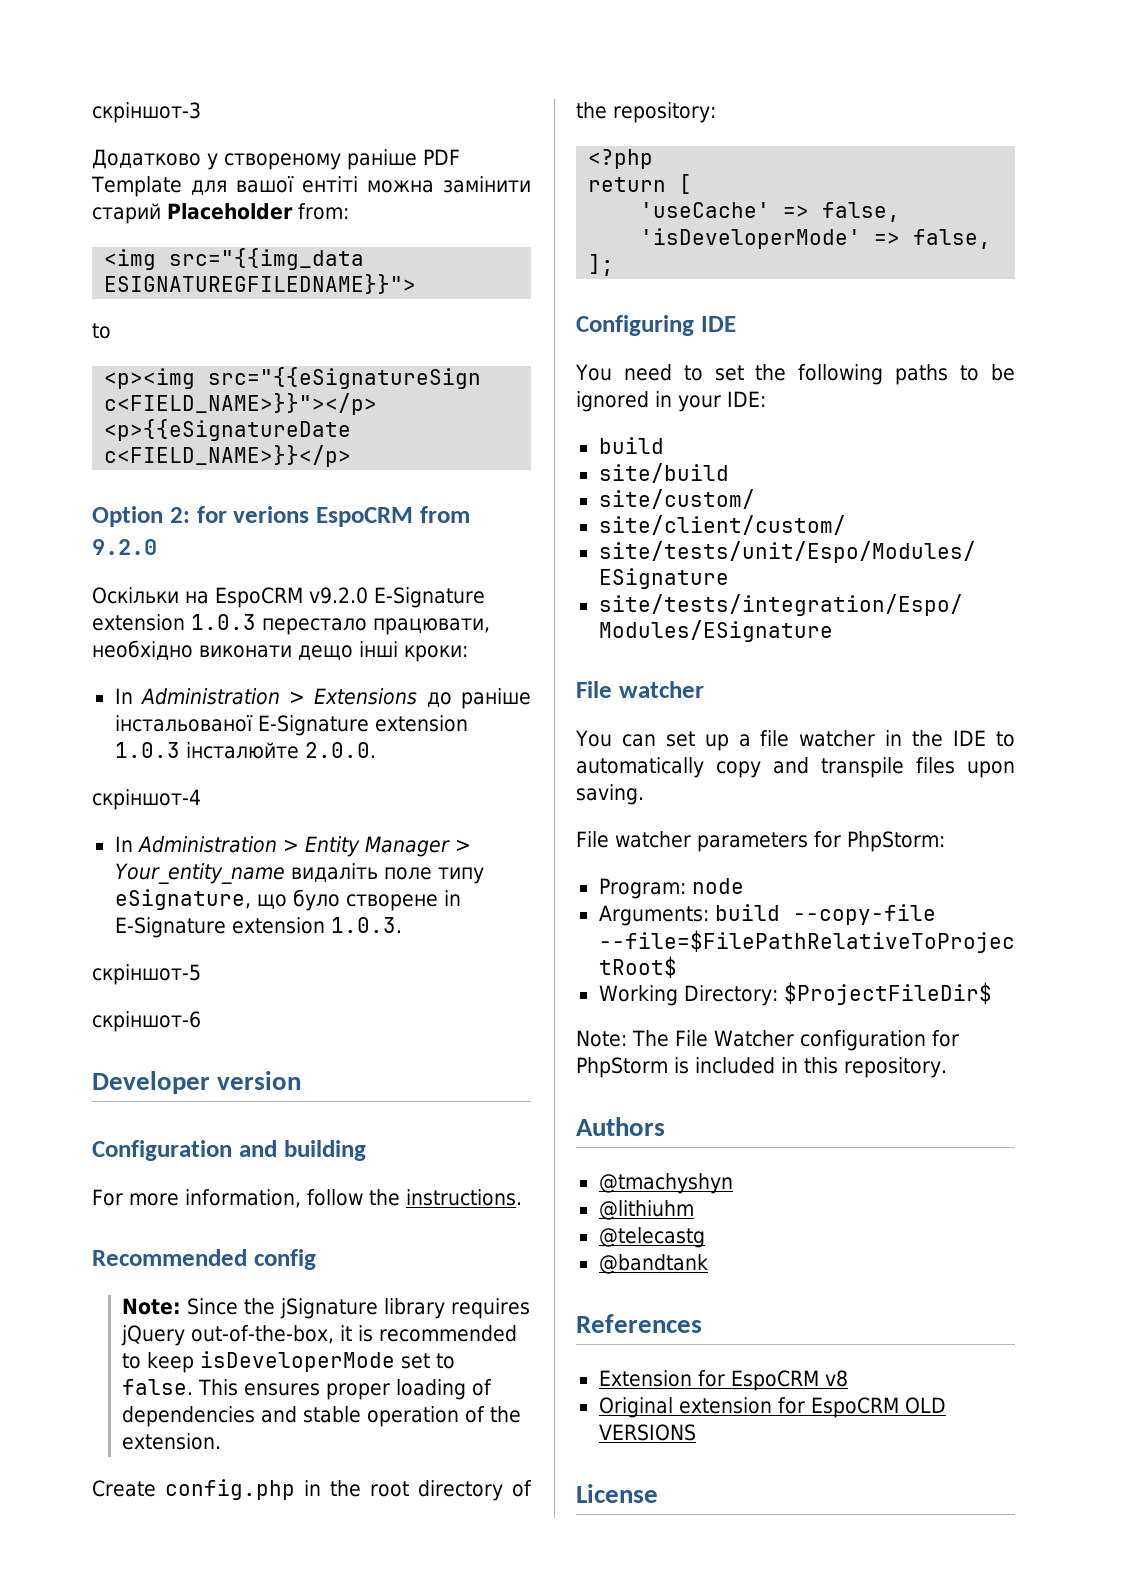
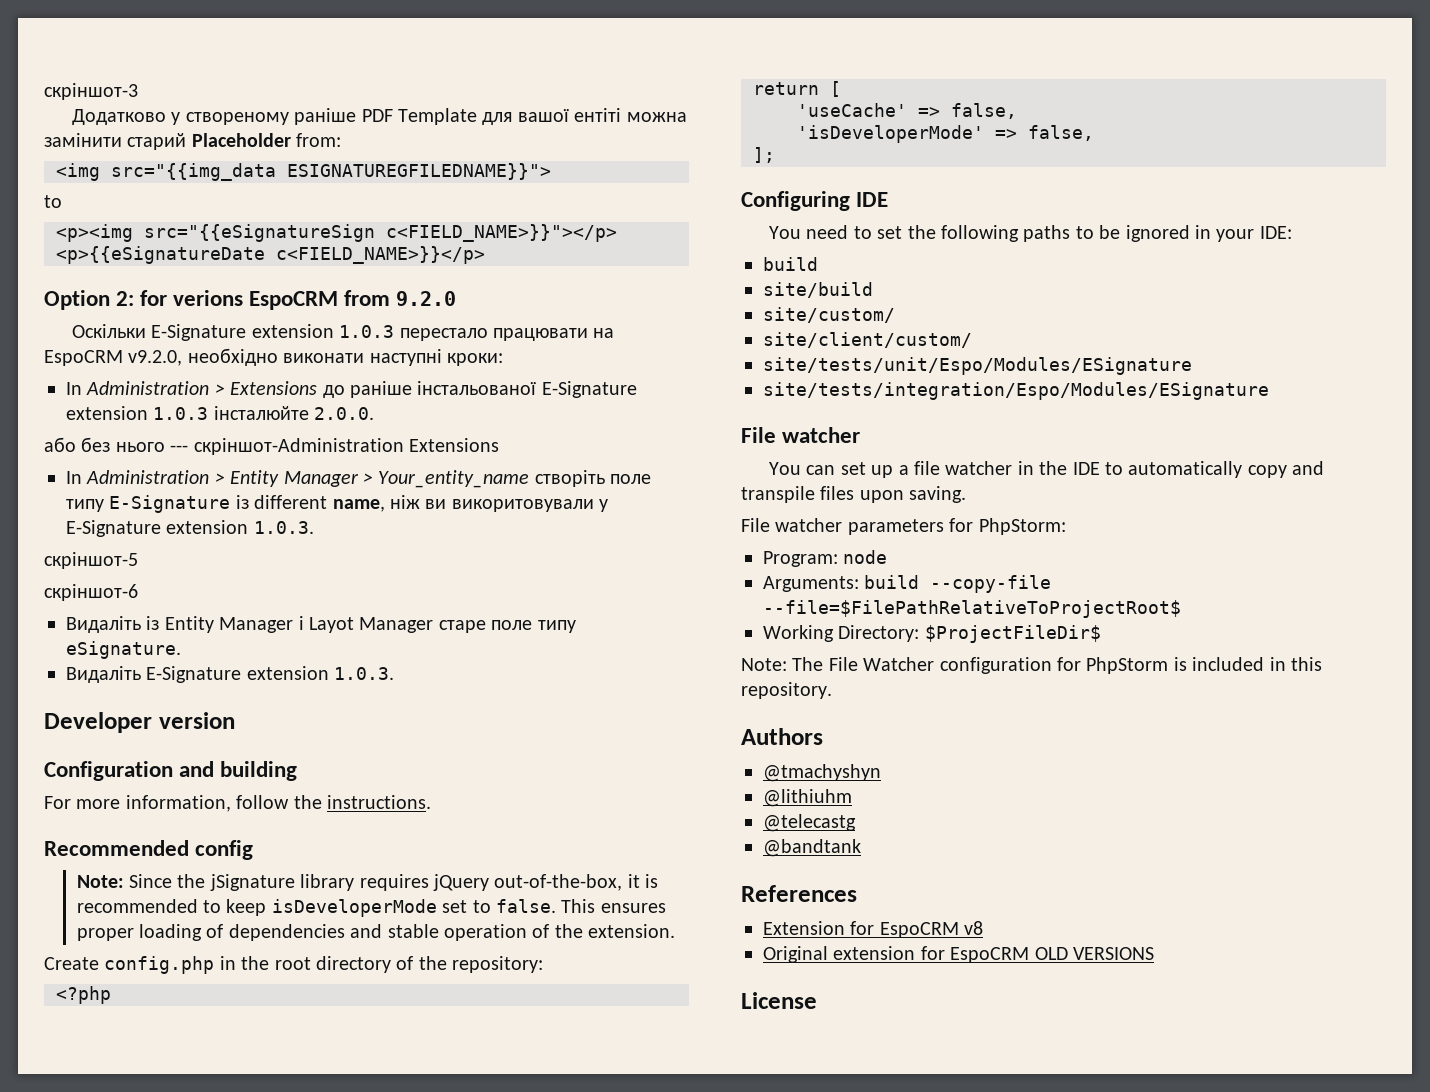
[185,587,368,608] на EspoCRM v9.2.0 -> (147, 331) none
[373,618,490,635] [92,640,398,660] працювати, необхідно виконати дещо інші -> [493,328,615,341] [44,348,442,366] працювати на EspoCRM v9.2.0, необхідно виконати наступні
[92,789,201,810] скріншот-4 -> [44,437,499,455] або без нього --- скріншот-Administration Extensions
[290,863,484,884] [114,889,461,911] видаліть поле типу eSignature, що було створене in -> [534,470,652,487] [66,495,609,513] створіть поле типу E-Signature із different name, ніж ви викоритовували у
(201, 1021) none -> [66,616,576,633] [66,641,181,659] [66,666,395,683] // Видаліть із Entity Manager i Layot Manager старе поле типу eSignature. // Видаліть E-Signature extension 1.0.3.

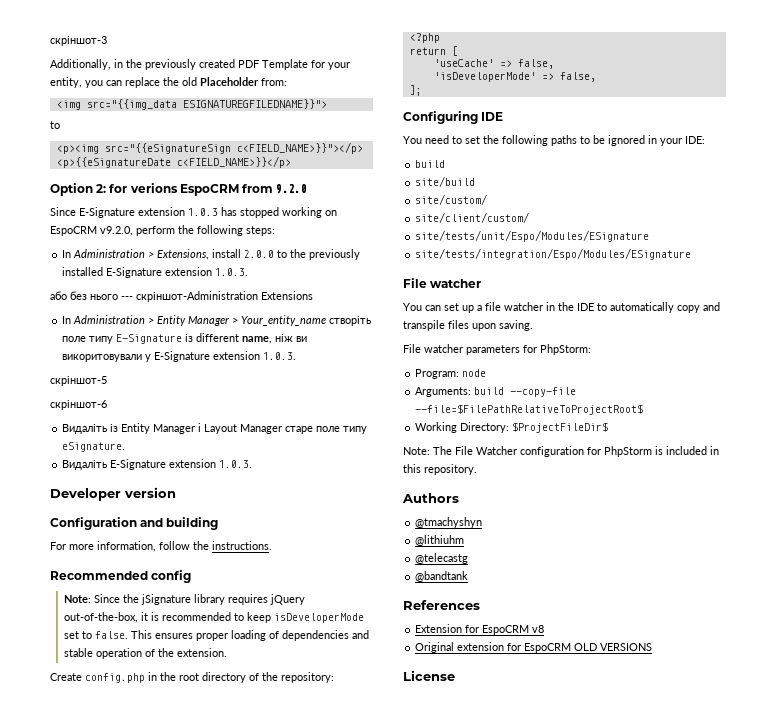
[72,108,687,125] [44,133,187,150] Додатково у створеному раніше PDF Template для вашої ентіті можна замінити старий -> [50,59,350,70] [50,77,197,88] Additionally, in the previously created PDF Template for your entity, you can replace the old
[72,324,615,341] [44,348,503,366] [66,381,637,398] [66,406,375,420] Оскільки E-Signature extension 1.0.3 перестало працювати на EspoCRM v9.2.0, необхідно виконати наступні кроки: // In Administration > Extensions до раніше інстальованої E-Signature extension 1.0.3 інсталюйте 2.0.0. -> [50,207,337,218] [50,225,275,236] [62,249,361,260] [62,267,249,278] Since E-Signature extension 1.0.3 has stopped working on EspoCRM v9.2.0, perform the following steps: // In Administration > Extensions, install 2.0.0 to the previously installed E-Signature extension 1.0.3.
[309,617,354,633] Layot -> [204,424,238,434] Layout

